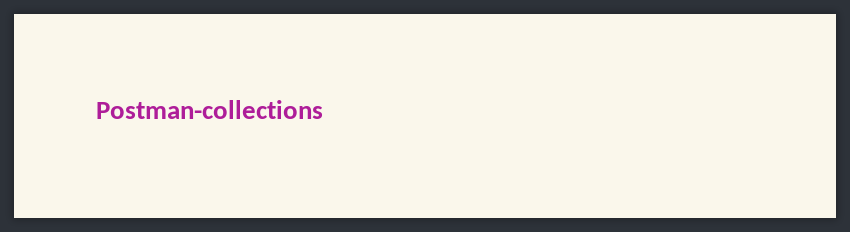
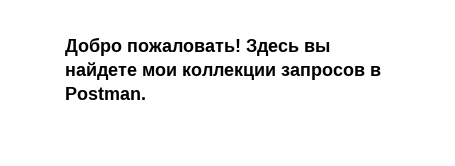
[96,100,323,119] Postman-collections -> [65,37,330,56] [65,62,381,80] [65,87,146,100] Добро пожаловать! Здесь вы найдете мои коллекции запросов в Postman.

